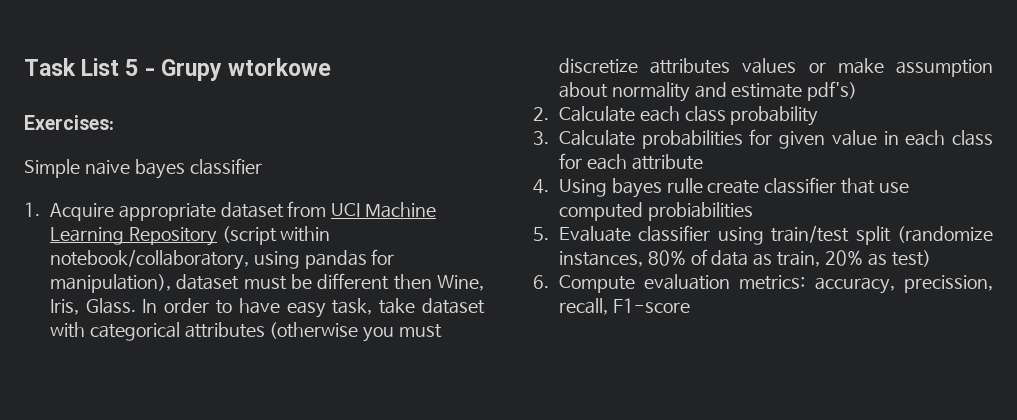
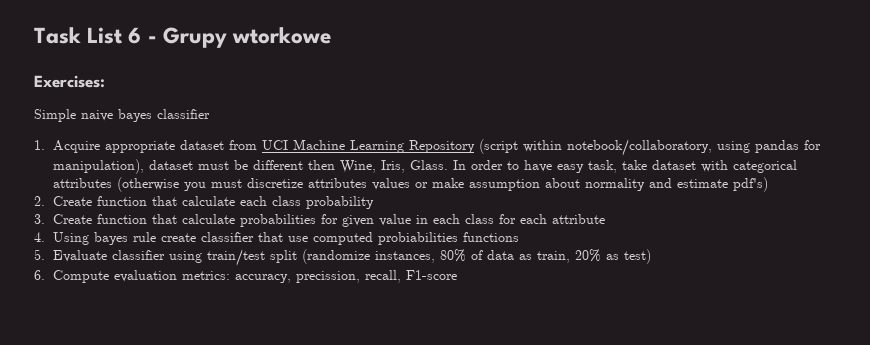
[125,59,139,76] 5 -> [128,27,142,44] 6
[558,106,635,122] Calculate -> [52,196,235,206] Create function that calculate
[558,130,635,146] Calculate -> [52,214,235,224] Create function that calculate
[666,178,703,193] rulle -> [132,232,156,242] rule
(753, 211) none -> [462,232,519,242] functions

